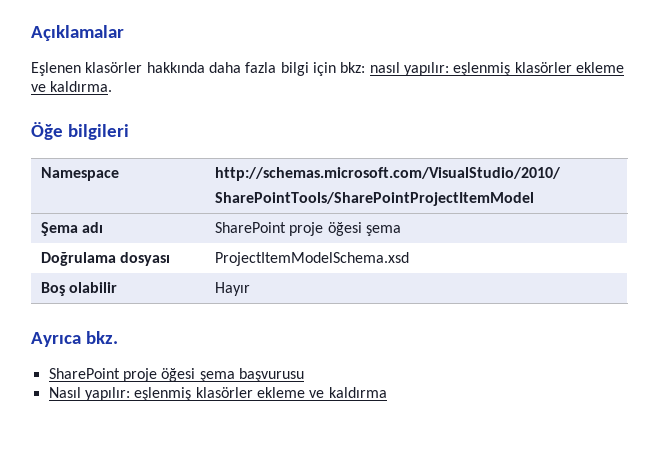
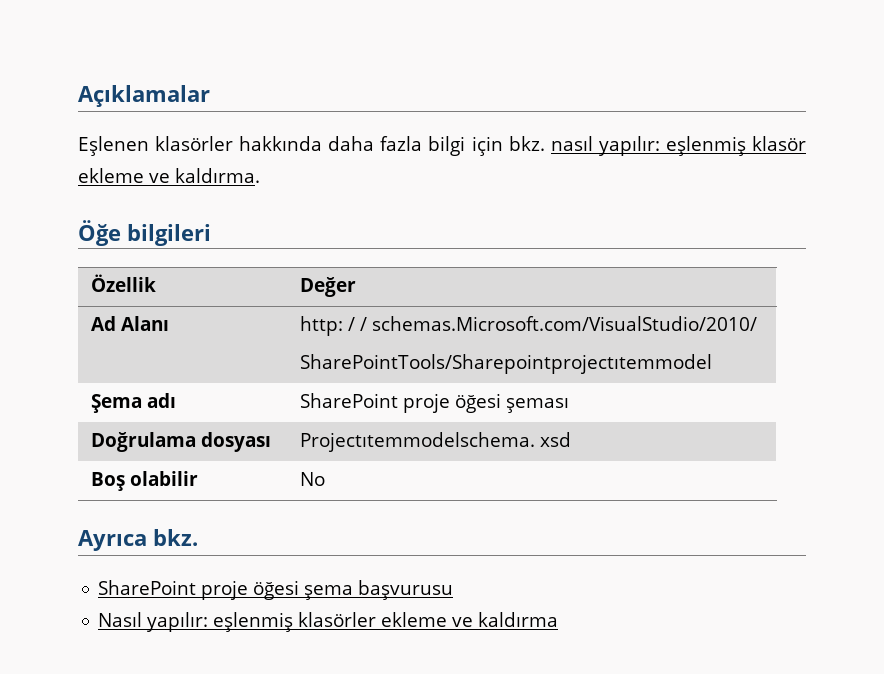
[340,62,366,73] bkz: -> [508,136,545,151] bkz.
[514,62,572,73] klasörler -> [751,136,806,151] klasör
[41,167,120,181] [215,167,562,181] [215,192,535,206] Namespace | http://schemas.microsoft.com/VisualStudio/2010/ // SharePointTools/SharePointProjectItemModel -> [91,274,157,292] [300,277,357,297] [91,316,170,331] [300,316,758,336] [300,354,713,374] Özellik | Değer // Ad Alanı | http: / / schemas.Microsoft.com/VisualStudio/2010/ // SharePointTools/Sharepointprojectıtemmodel
[366,225,402,236] şema -> [506,398,570,413] şeması
[215,252,410,266] ProjectItemModelSchema.xsd -> [300,432,572,452] Projectıtemmodelschema. xsd
[215,282,251,296] Hayır -> [300,472,326,486] No

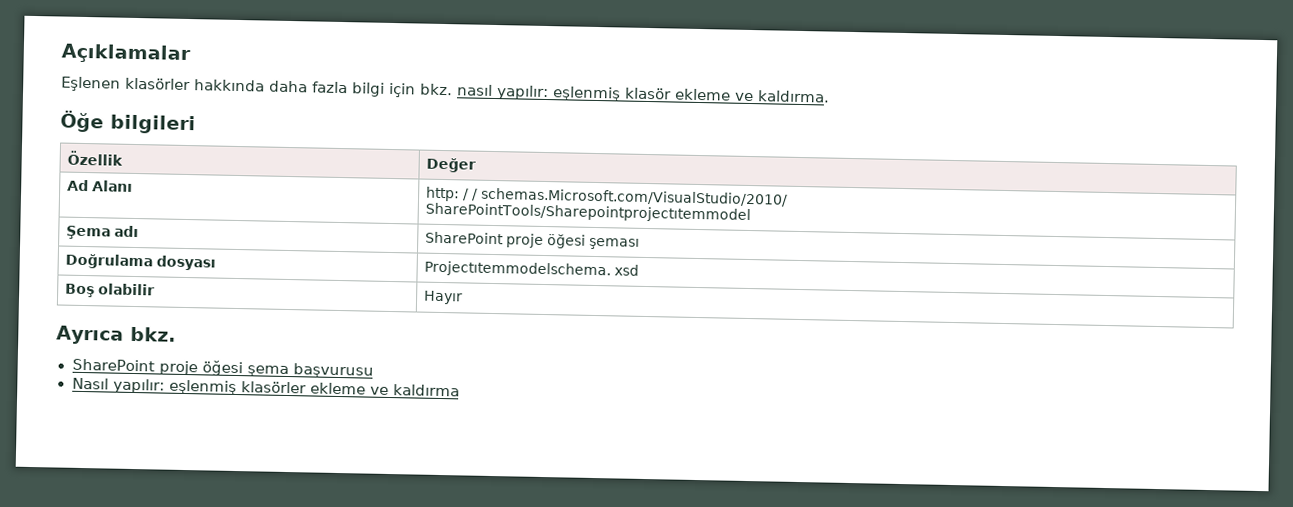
[300,472,326,486] No -> [422,290,463,305] Hayır

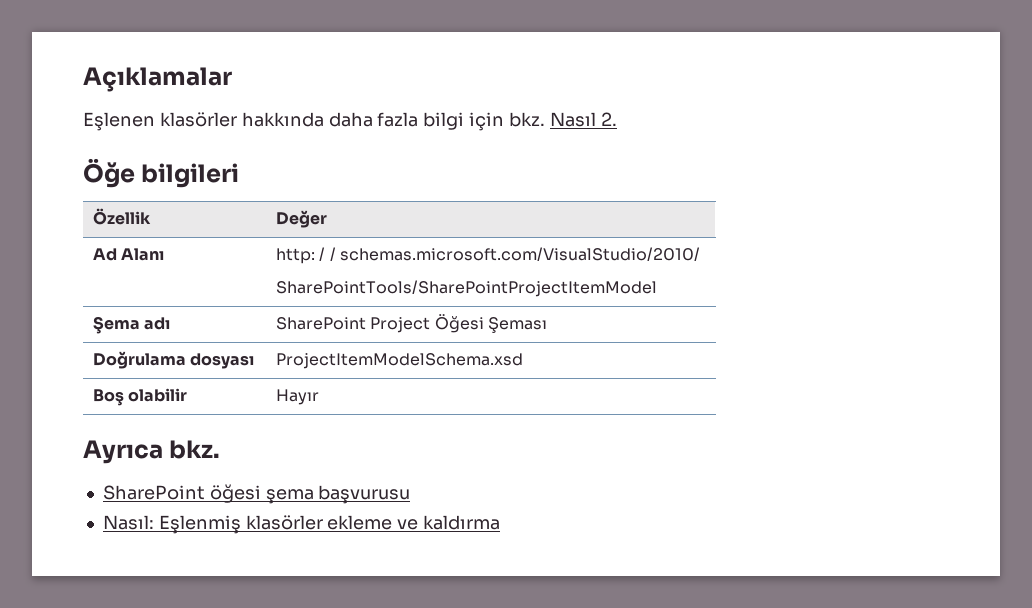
[457,84,830,103] nasıl yapılır: eşlenmiş klasör ekleme ve kaldırma. -> [549,112,617,127] Nasıl 2.
[479,187,788,207] [424,202,751,224] schemas.Microsoft.com/VisualStudio/2010/ // SharePointTools/Sharepointprojectıtemmodel -> [339,247,700,261] [275,280,657,297] schemas.microsoft.com/VisualStudio/2010/ // SharePointTools/SharePointProjectItemModel
[505,233,640,250] proje öğesi şeması -> [370,314,547,333] Project Öğesi Şeması
[423,260,639,279] Projectıtemmodelschema. xsd -> [275,353,523,369] ProjectItemModelSchema.xsd
[158,360,198,376] proje -> (205, 492) none
[71,377,237,396] Nasıl yapılır: eşlenmiş -> [102,515,241,534] Nasıl: Eşlenmiş

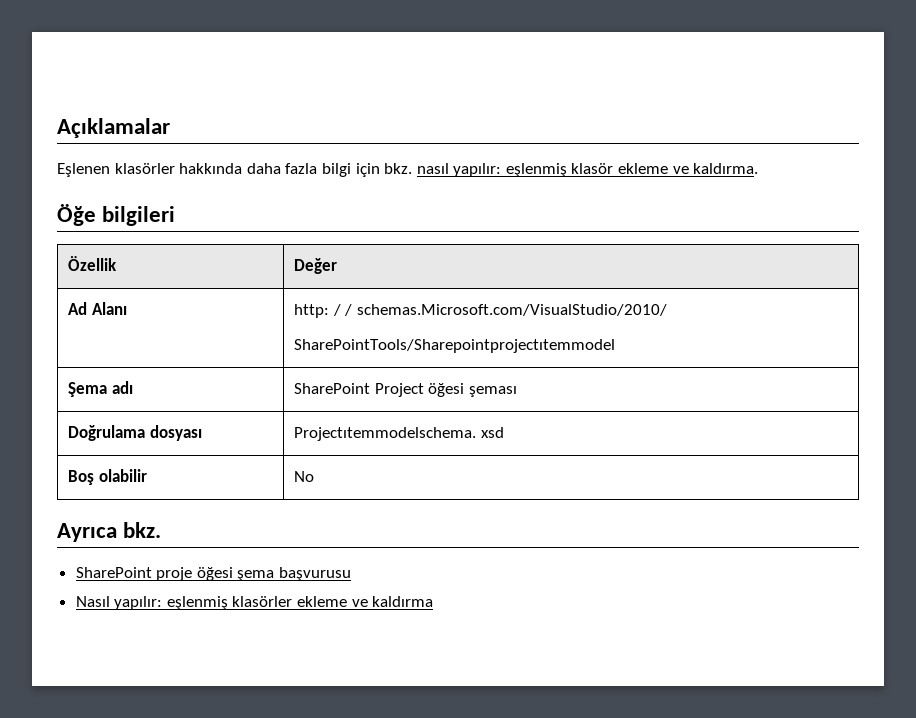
[549,112,617,127] Nasıl 2. -> [416,163,759,177] nasıl yapılır: eşlenmiş klasör ekleme ve kaldırma.
[339,247,700,261] [275,280,657,297] schemas.microsoft.com/VisualStudio/2010/ // SharePointTools/SharePointProjectItemModel -> [356,304,667,316] [294,339,616,353] schemas.Microsoft.com/VisualStudio/2010/ // SharePointTools/Sharepointprojectıtemmodel
[434,314,547,333] Öğesi Şeması -> [428,383,517,397] öğesi şeması
[275,353,523,369] ProjectItemModelSchema.xsd -> [294,427,504,441] Projectıtemmodelschema. xsd
[275,389,319,405] Hayır -> [294,471,315,482] No
(205, 492) none -> [156,567,193,581] proje
[102,515,241,534] Nasıl: Eşlenmiş -> [75,596,228,610] Nasıl yapılır: eşlenmiş

